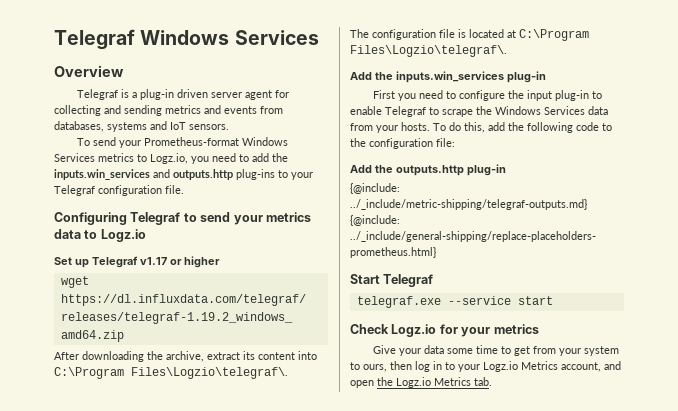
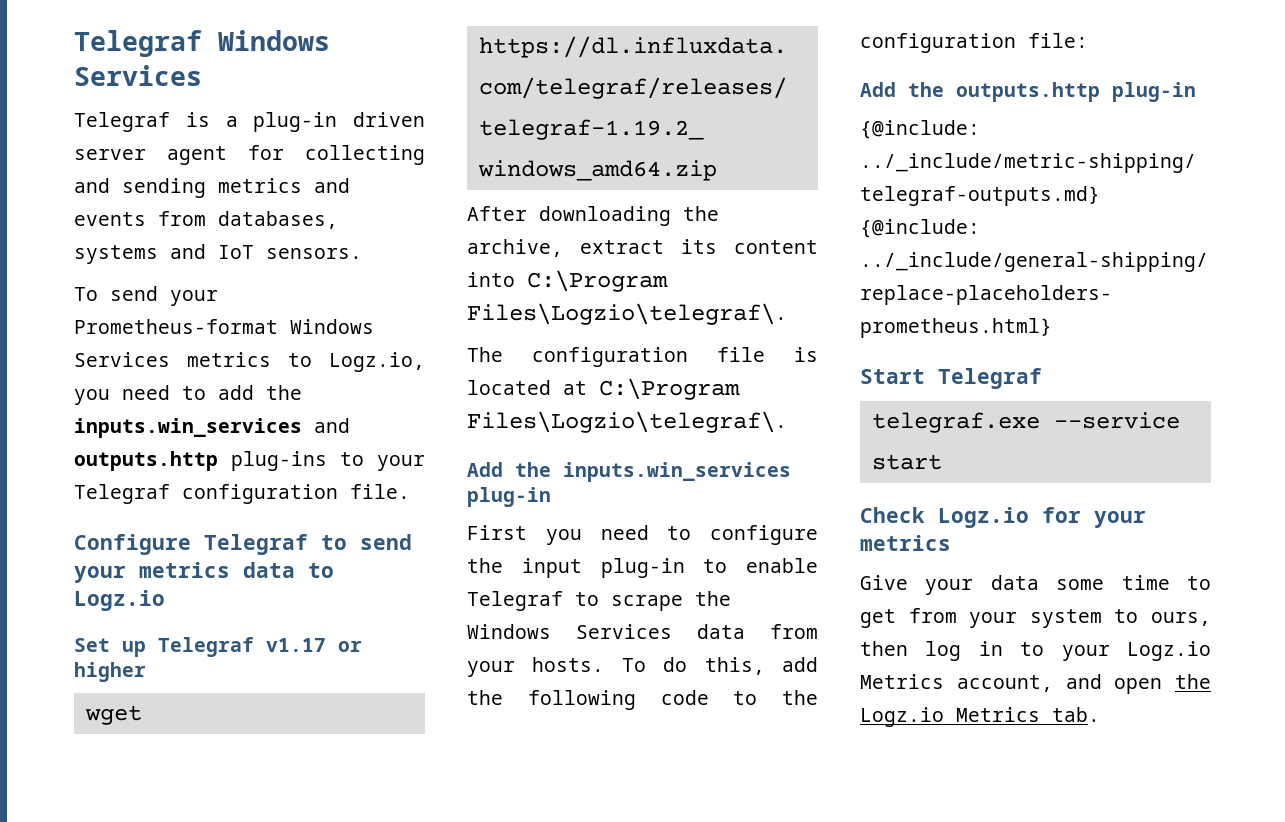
[54,65,124,77] // Overview -> (202, 75) none
[54,212,127,225] Configuring -> [74,534,191,555] Configure

